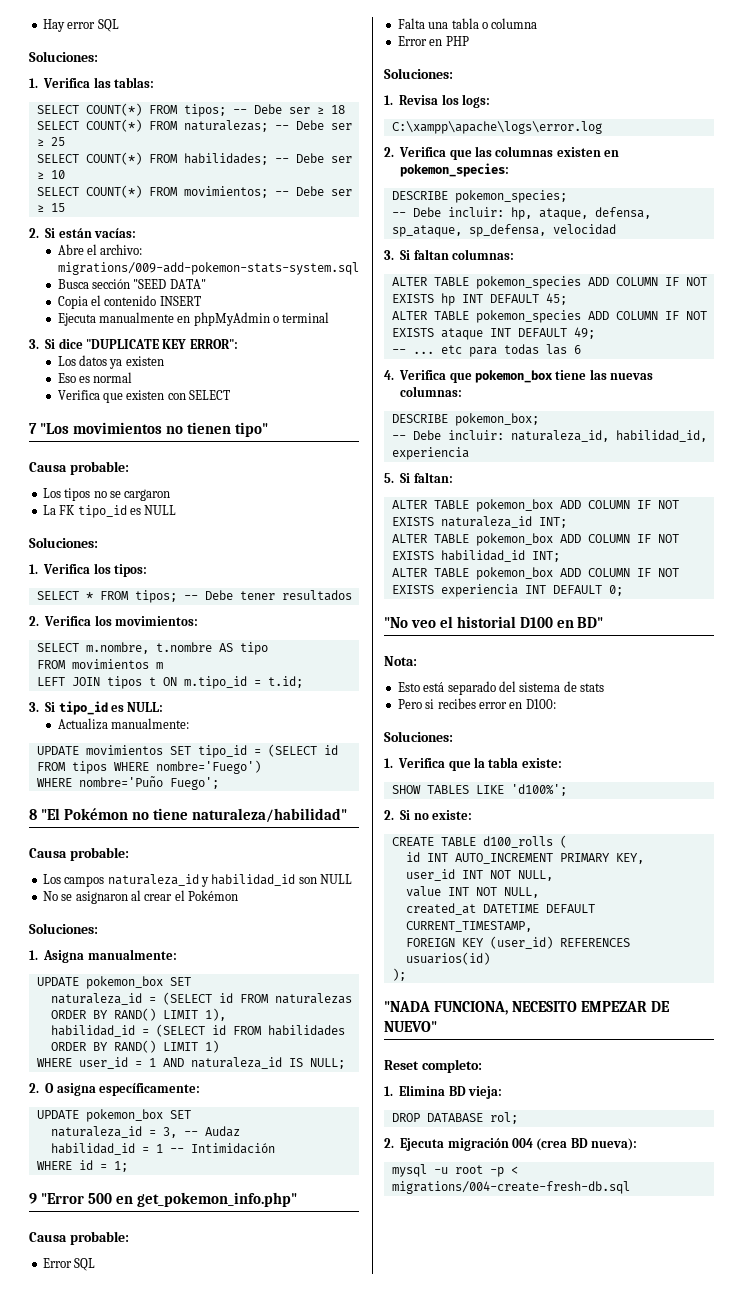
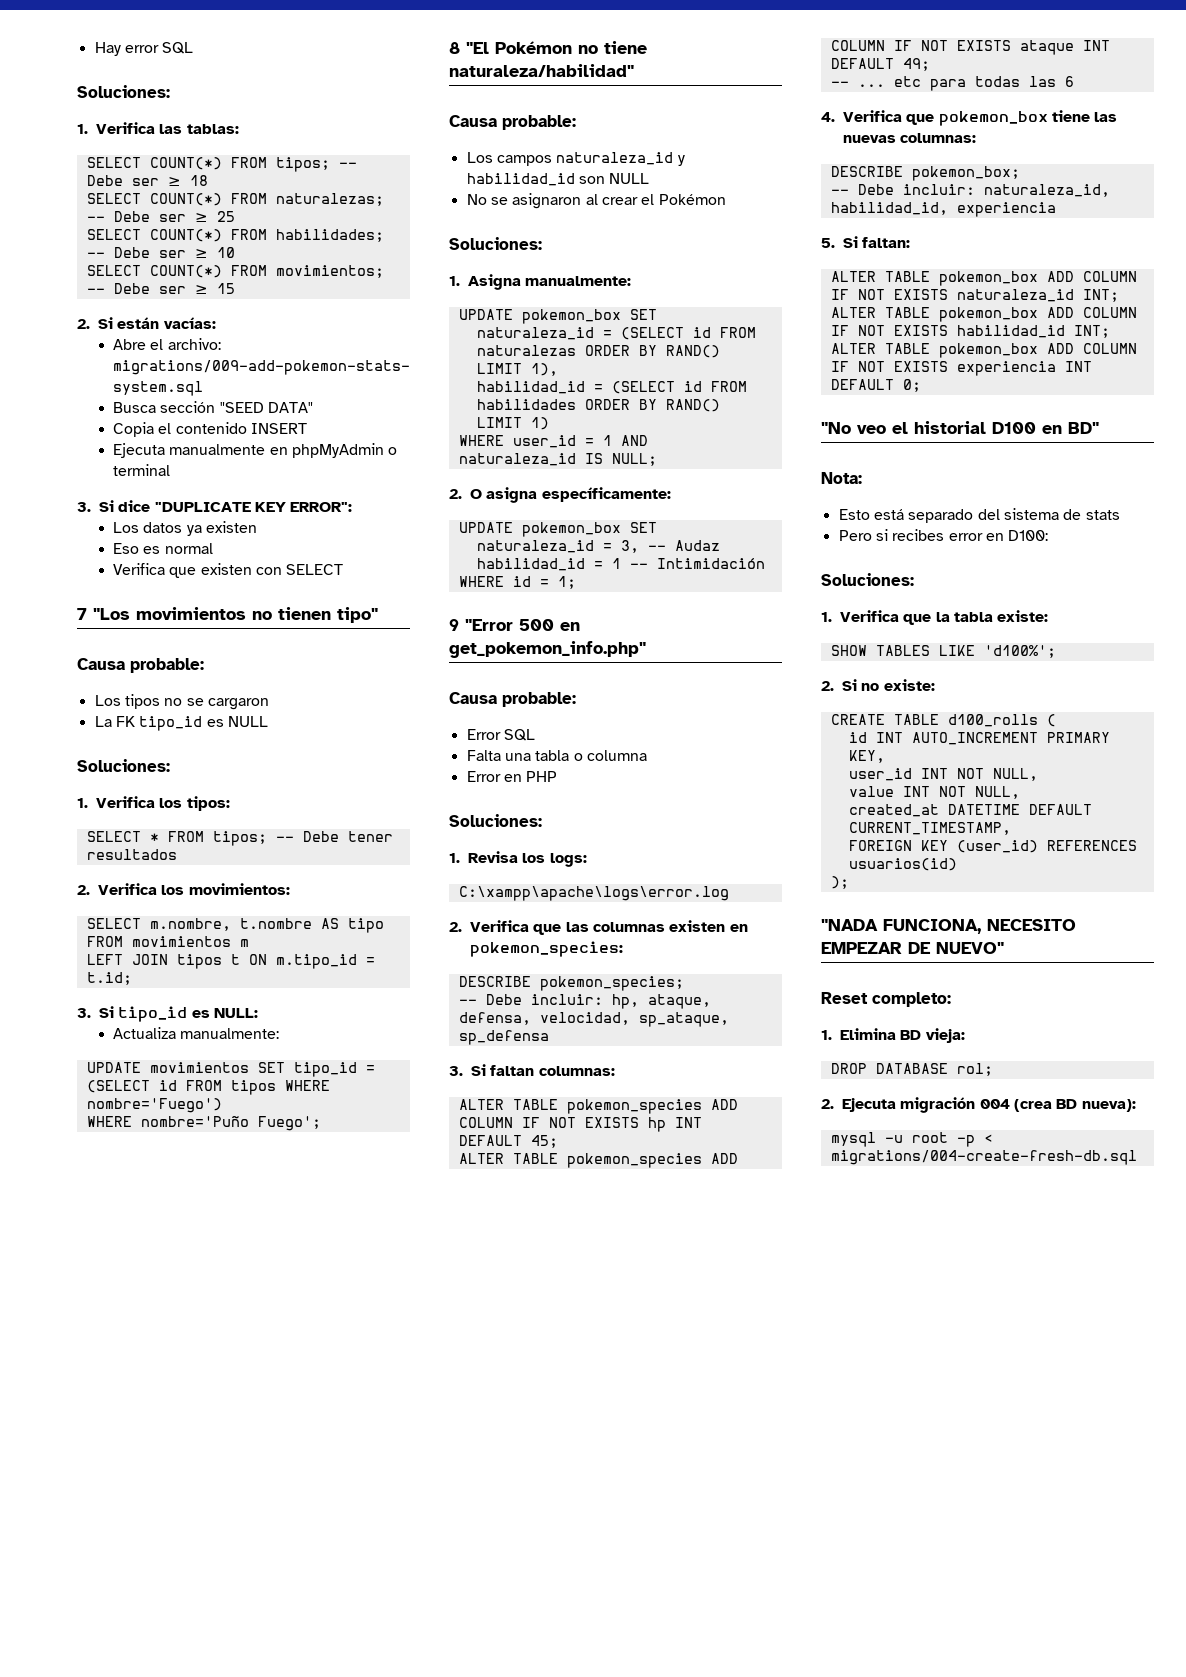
[391,224,616,237] sp_ataque, sp_defensa, velocidad -> [539,1012,729,1027] [458,1030,549,1045] velocidad, sp_ataque, sp_defensa

